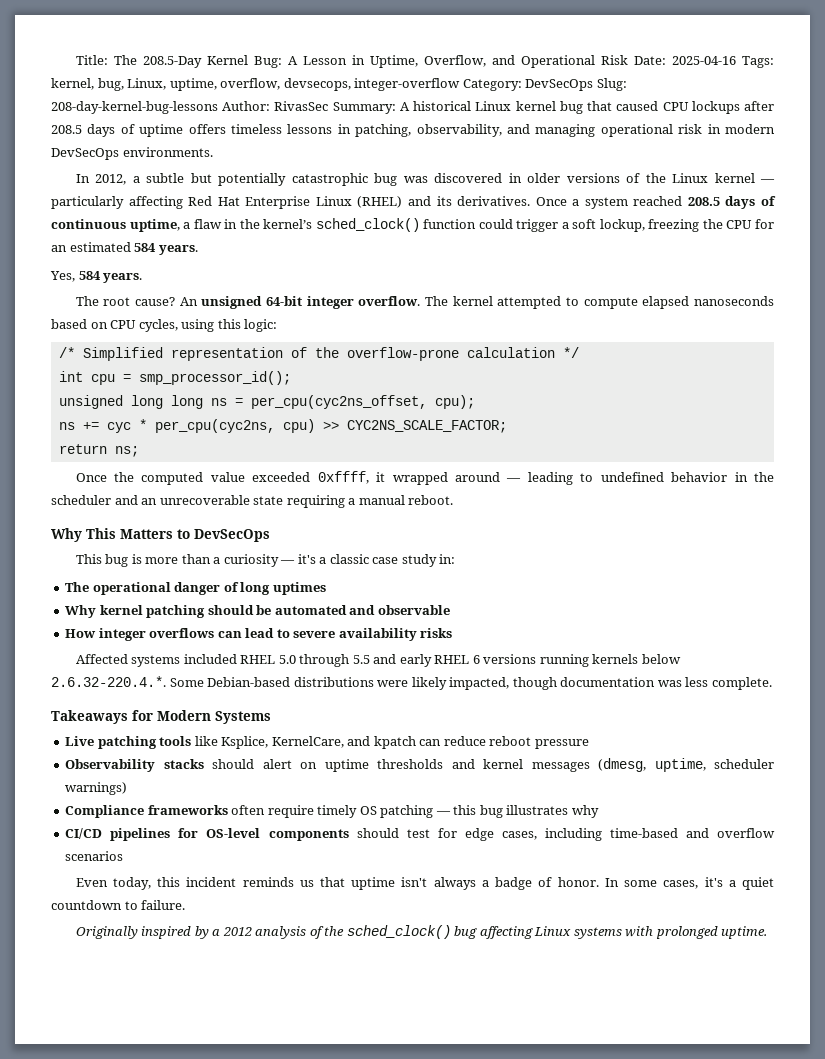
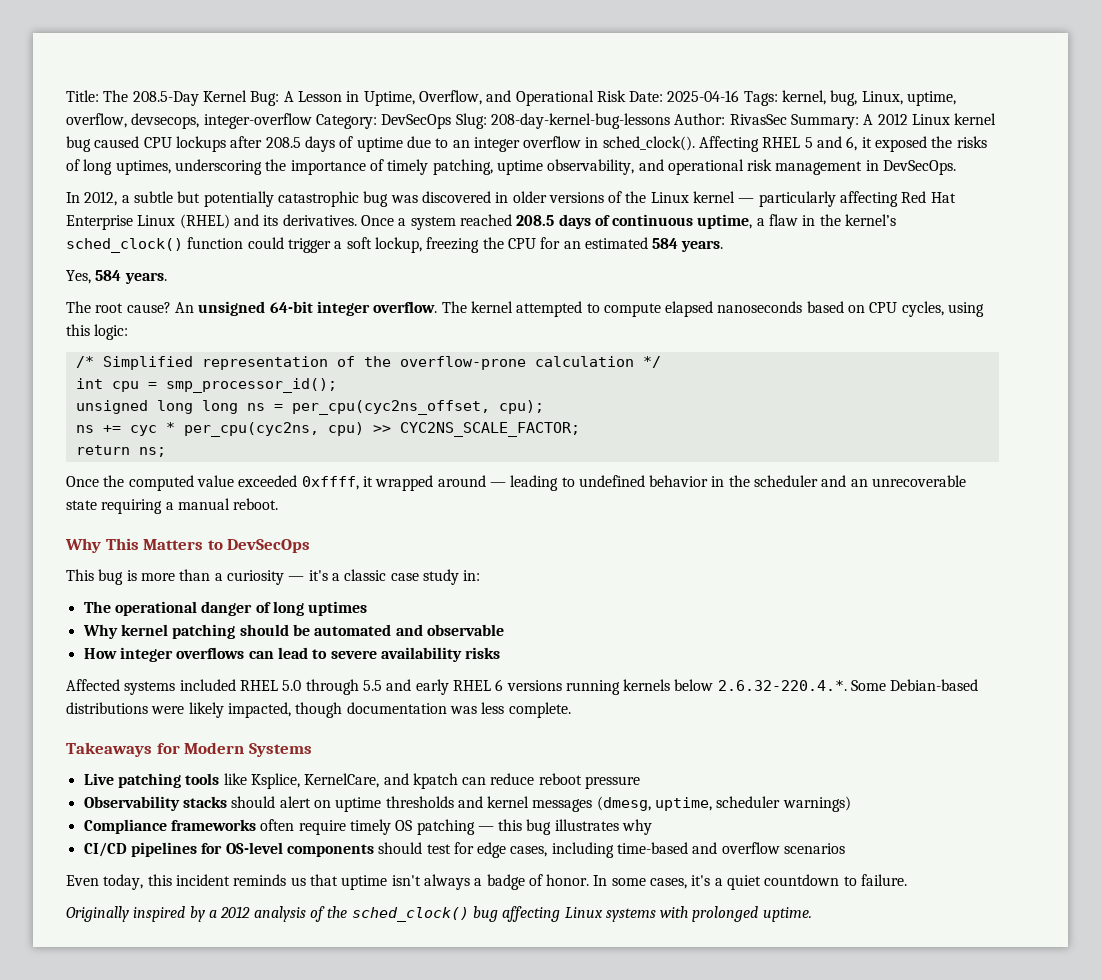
[413,101,472,111] historical -> [877,113,908,125] 2012
[587,101,613,111] that -> (91, 144) none
[188,124,412,137] offers timeless lessons in patching, -> [406,136,987,152] [66,159,543,175] due to an integer overflow in sched_clock(). Affecting RHEL 5 and 6, it exposed the risks of long uptimes, underscoring the importance of timely patching, uptime
[535,124,596,137] managing -> (664, 165) none
[707,124,775,134] [51,147,213,160] in modern DevSecOps environments. -> [775,160,957,175] management in DevSecOps.

